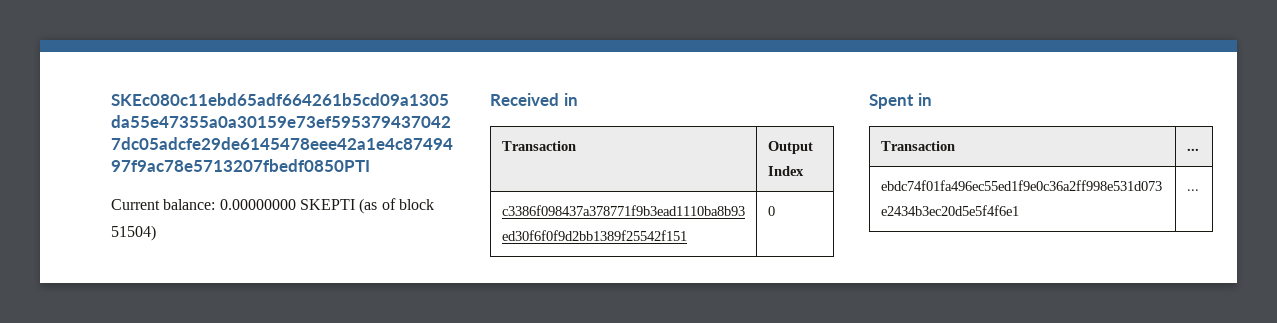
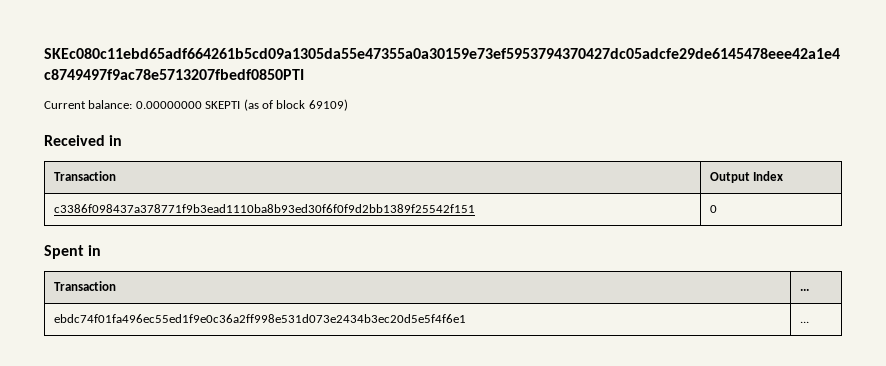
[111,225,156,241] 51504) -> [308,99,348,111] 69109)

